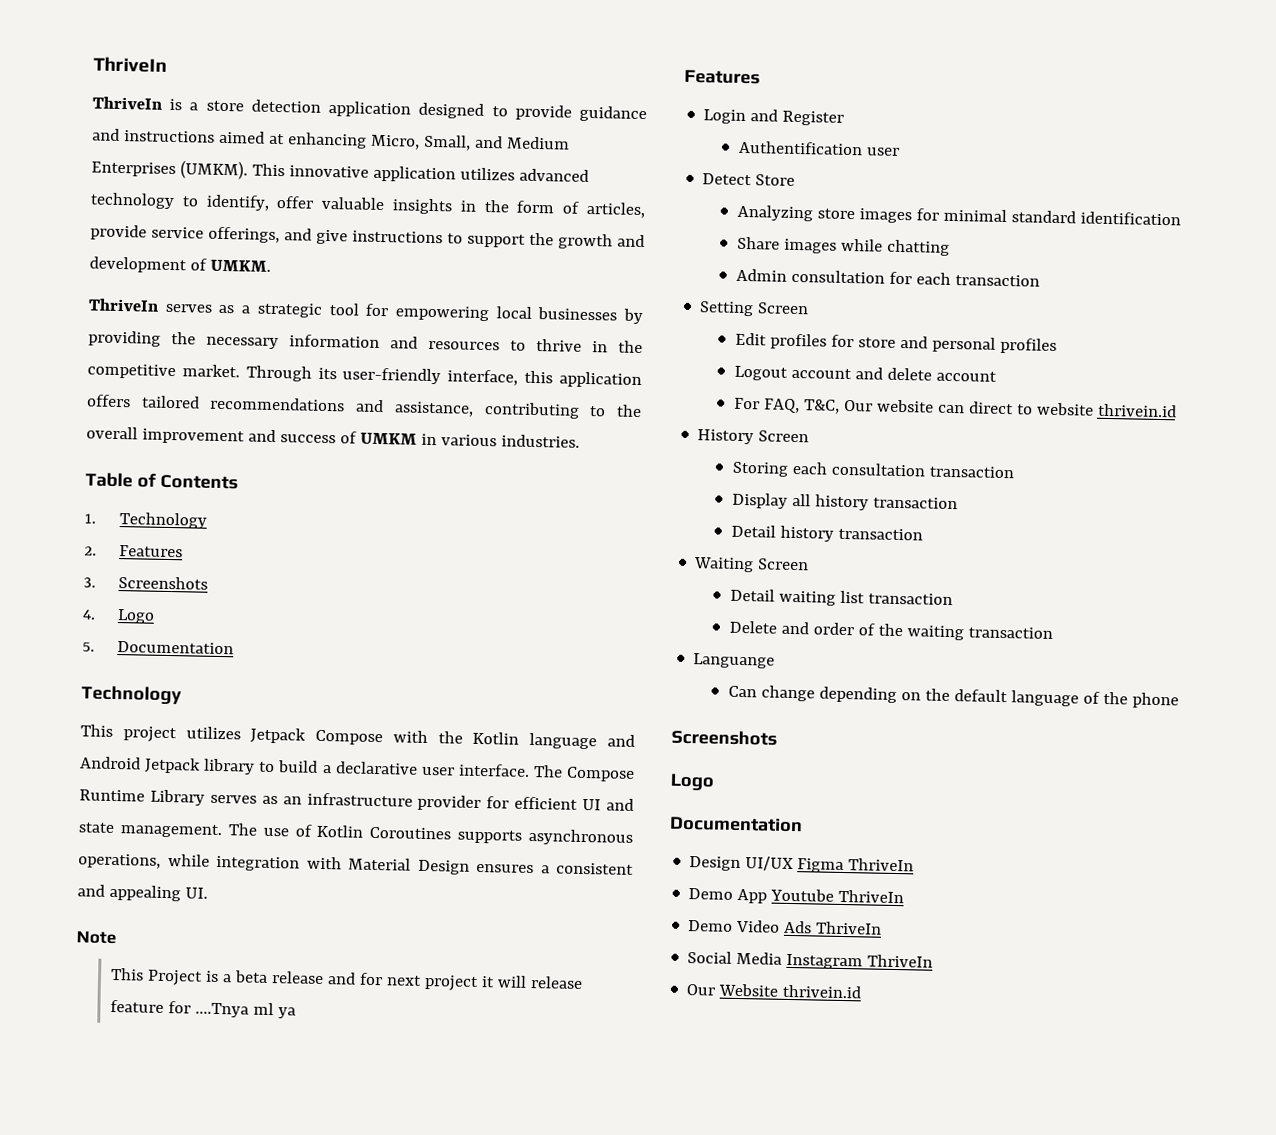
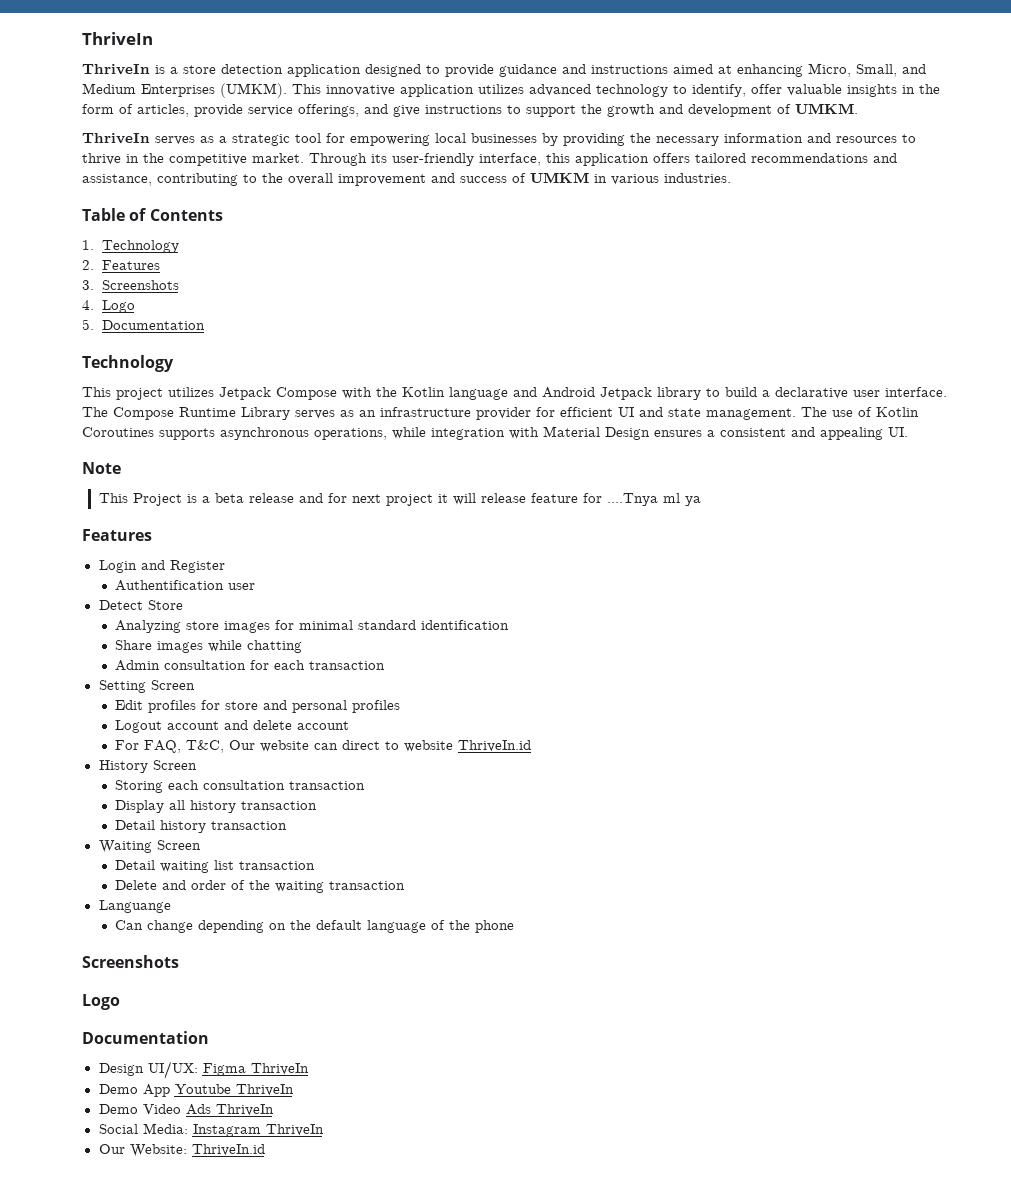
[1096,403,1177,418] thrivein.id -> [458,740,532,752] ThriveIn.id
[745,856,795,872] UI/UX -> [147,1061,198,1079] UI/UX:
[736,951,783,965] Media -> [142,1123,188,1134] Media:
[718,983,862,999] Website thrivein.id -> [129,1144,265,1157] Website: ThriveIn.id

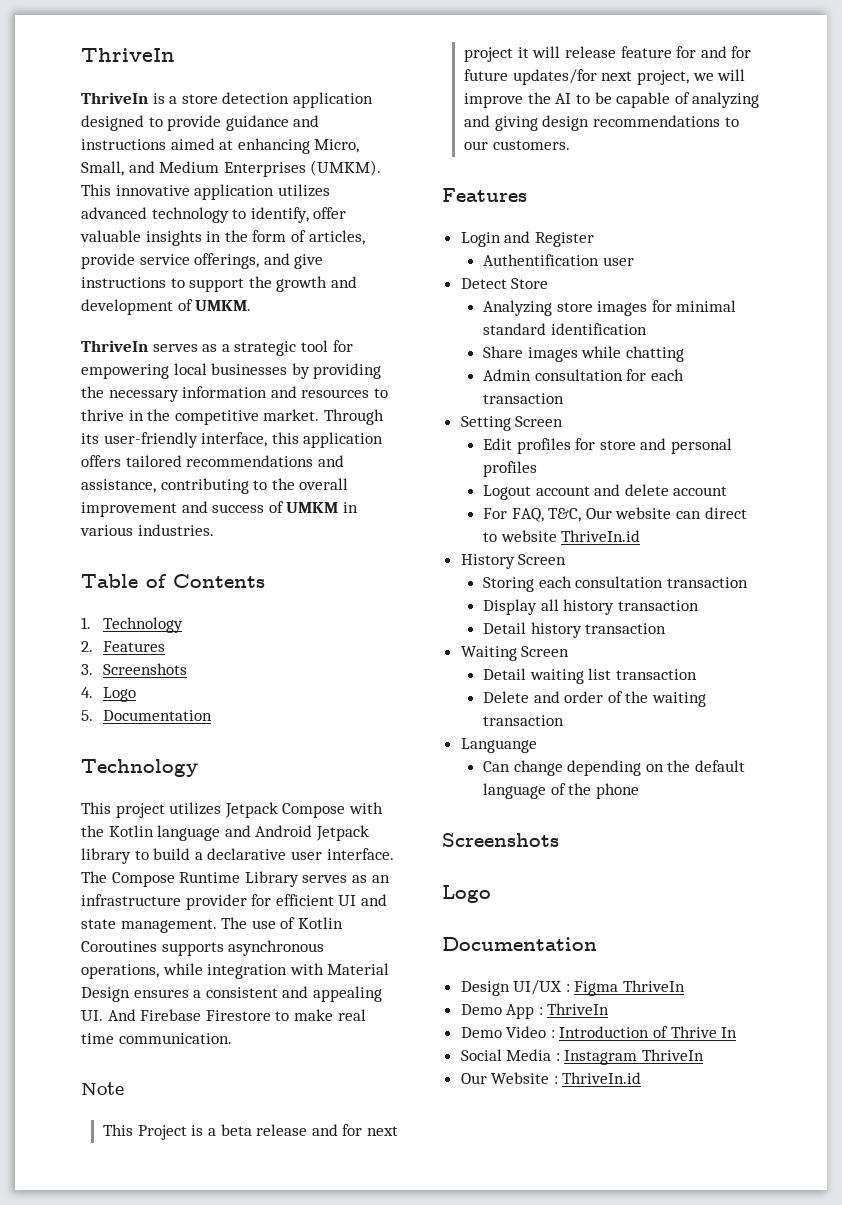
(908, 432) none -> [107,1009,366,1021] [81,1033,232,1044] And Firebase Firestore to make real time communication.
[606,493,701,506] ....Tnya ml ya -> [700,46,752,58] [464,69,746,85] [464,92,760,108] [464,115,739,131] [464,140,570,150] and for future updates/for next project, we will improve the AI to be capable of analyzing and giving design recommendations to our customers.
[147,1061,198,1079] UI/UX: -> [513,980,570,995] UI/UX :
[174,1084,231,1094] Youtube -> [538,1007,543,1015] :
[185,1104,274,1116] Ads ThriveIn -> [550,1026,738,1038] : Introduction of Thrive In
[142,1123,188,1134] Media: -> [506,1049,560,1061] Media :
[129,1144,187,1157] Website: -> [491,1072,558,1084] Website :

